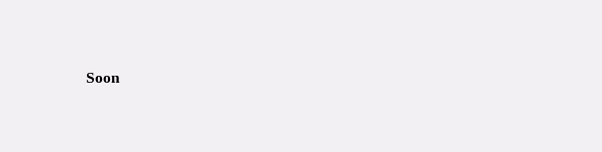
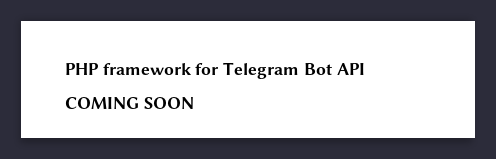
[85,72,121,83] Soon -> [65,62,365,79] [65,97,194,109] PHP framework for Telegram Bot API // COMING SOON

